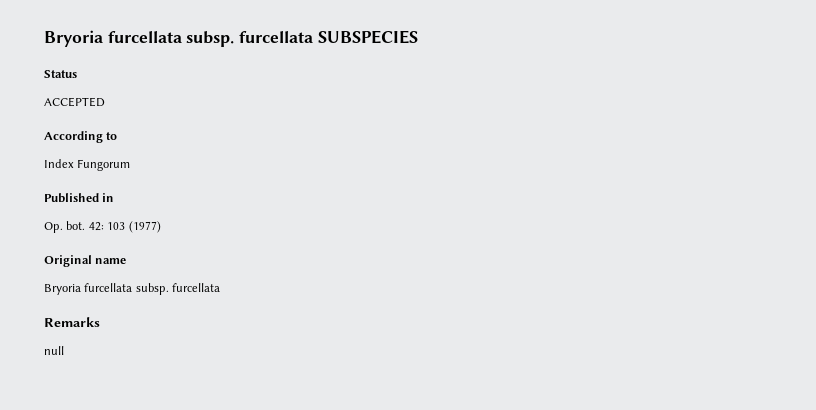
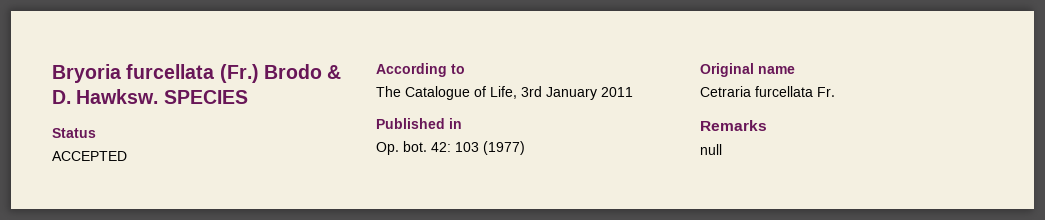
[44,30,418,47] [44,70,77,78] [44,97,105,107] [44,131,118,143] [44,159,131,171] Bryoria furcellata subsp. furcellata SUBSPECIES // Status // ACCEPTED // According to // Index Fungorum -> [52,64,342,83] [52,89,248,104] [52,128,96,138] [52,151,127,161] [376,63,465,77] [376,86,633,100] Bryoria furcellata (Fr.) Brodo & D. Hawksw. SPECIES // Status // ACCEPTED // According to // The Catalogue of Life, 3rd January 2011
[44,283,221,295] Bryoria furcellata subsp. furcellata -> [700,86,835,97] Cetraria furcellata Fr.

